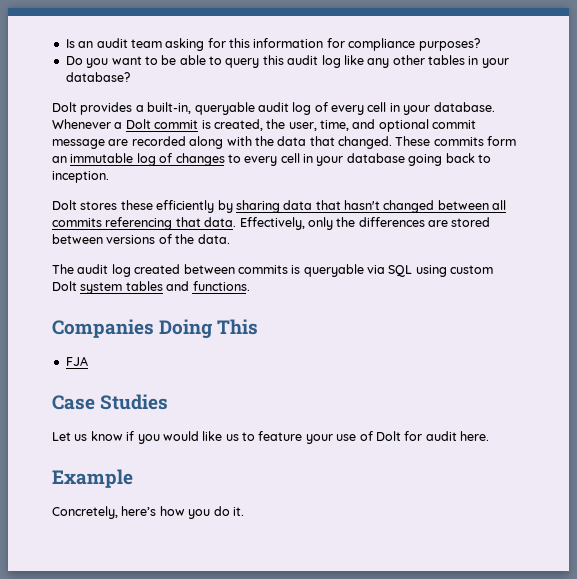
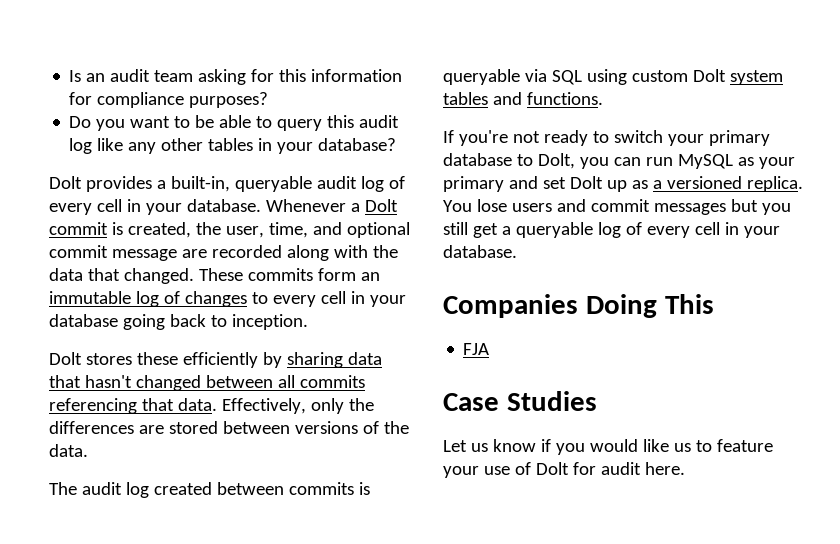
(250, 286) none -> [443,130,770,146] [443,153,795,169] [443,176,803,192] [443,199,791,215] [443,222,780,238] [443,245,517,258] // If you're not ready to switch your primary database to Dolt, you can run MySQL as your primary and set Dolt up as a versioned replica. You lose users and commit messages but you still get a queryable log of every cell in your database.
[52,469,133,488] [52,506,244,519] // Example // Concretely, here’s how you do it. -> (685, 468) none

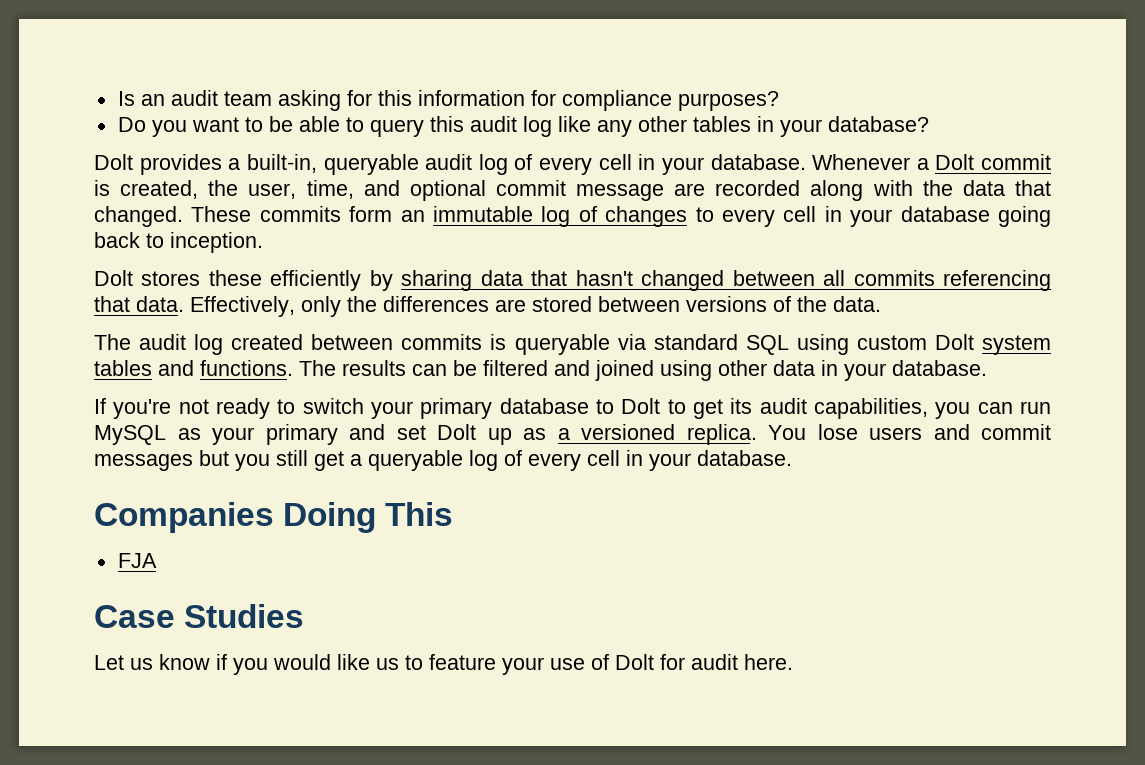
(547, 75) none -> [653,334,738,350] standard
(603, 98) none -> [299,360,987,381] The results can be filtered and joined using other data in your database.
[537,153,575,169] Dolt, -> [621,398,929,419] Dolt to get its audit capabilities,

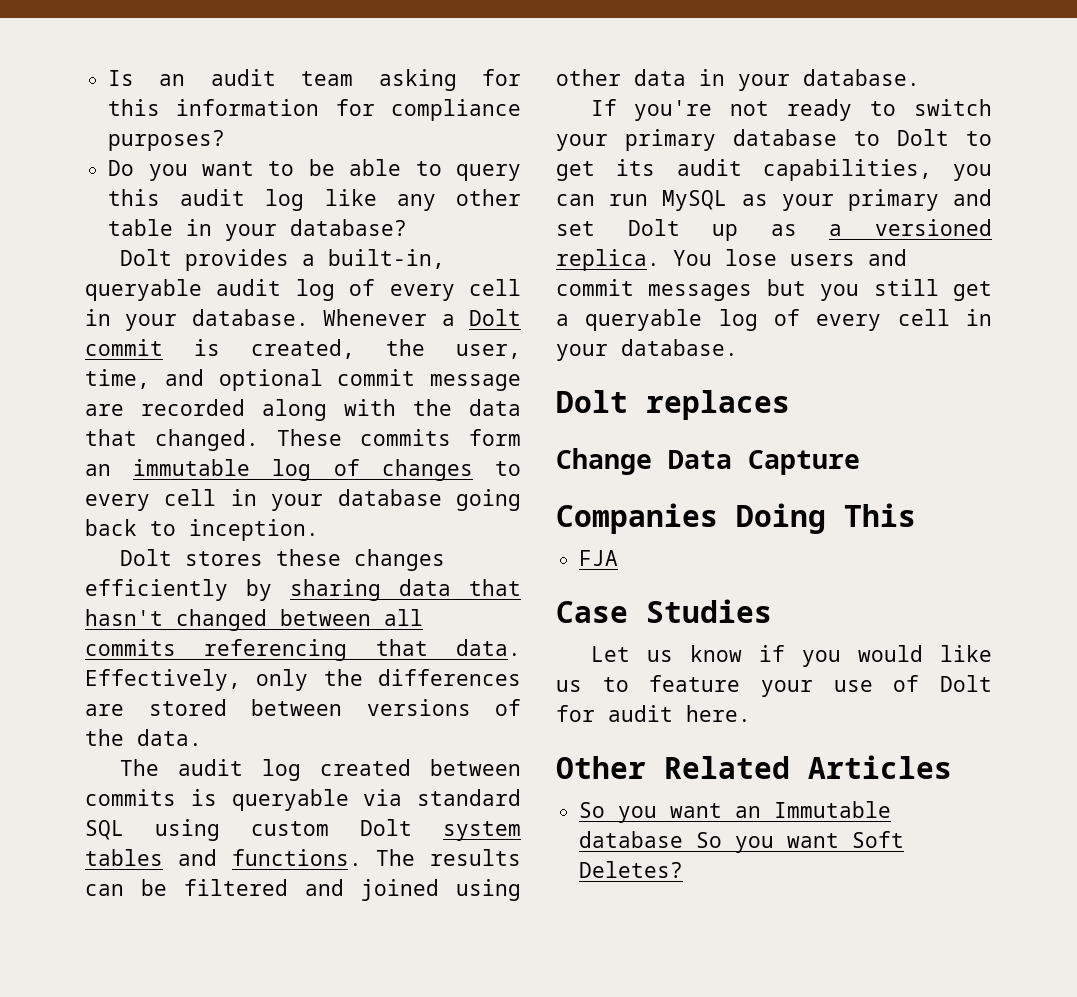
[692,116,751,132] tables -> [108,219,174,236] table
(262, 278) none -> [353,549,445,571] changes
(792, 458) none -> [556,390,790,420] [556,448,860,475] // Dolt replaces // Change Data Capture
(793, 662) none -> [556,755,952,779] [579,801,892,823] [579,831,905,853] [579,861,684,878] // Other Related Articles // So you want an Immutable database So you want Soft Deletes?

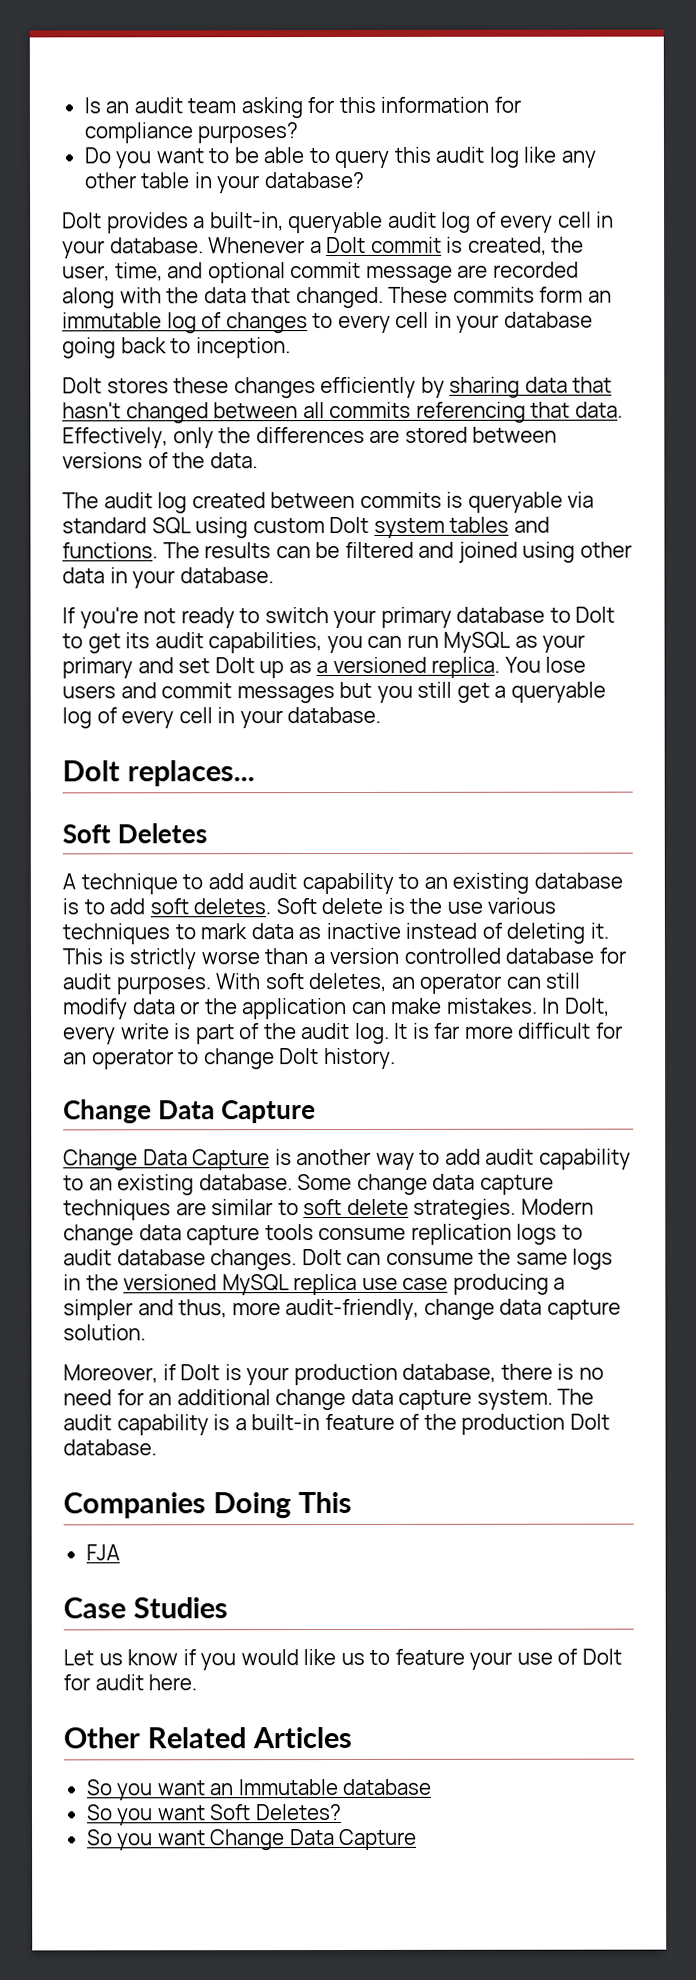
[646,390,790,420] [556,448,860,475] replaces // Change Data Capture -> [126,760,255,787] [62,823,208,844] [62,872,623,895] [62,897,557,915] [62,922,609,945] [62,947,626,970] [62,972,581,995] [63,997,610,1020] [63,1022,623,1045] [63,1047,396,1070] [63,1099,317,1124] [63,1148,631,1171] [63,1173,554,1196] [63,1198,594,1221] [63,1223,583,1246] [63,1248,614,1271] [63,1273,566,1296] [63,1298,621,1321] [63,1324,146,1341] [63,1363,604,1386] [63,1388,595,1411] [63,1413,610,1436] [63,1439,157,1456] replaces... // Soft Deletes // A technique to add audit capability to an existing database is to add soft deletes. Soft delete is the use various techniques to mark data as inactive instead of deleting it. This is strictly worse than a version controlled database for audit purposes. With soft deletes, an operator can still modify data or the application can make mistakes. In Dolt, every write is part of the audit log. It is far more difficult for an operator to change Dolt history. // Change Data Capture // Change Data Capture is another way to add audit capability to an existing database. Some change data capture techniques are similar to soft delete strategies. Modern change data capture tools consume replication logs to audit database changes. Dolt can consume the same logs in the versioned MySQL replica use case producing a simpler and thus, more audit-friendly, change data capture solution. // Moreover, if Dolt is your production database, there is no need for an additional change data capture system. The audit capability is a built-in feature of the production Dolt database.
(684, 839) none -> (432, 1787) //
(684, 869) none -> [86,1828,418,1851] // So you want Change Data Capture

